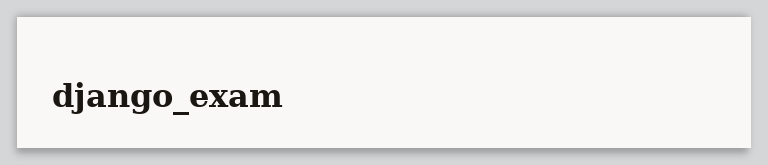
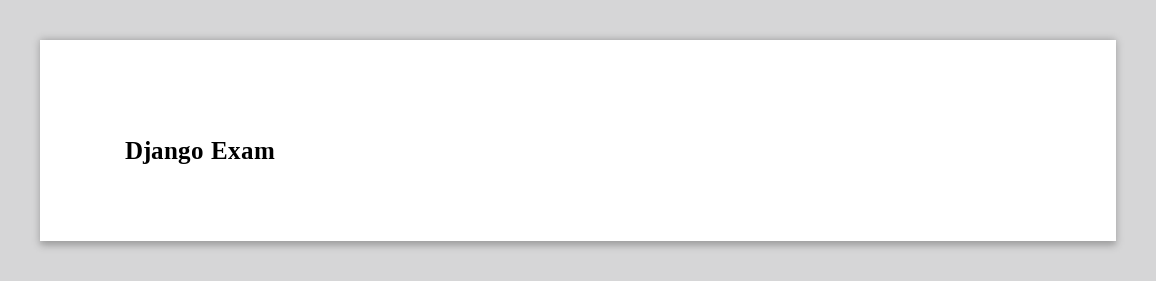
[52,82,283,115] django_exam -> [125,141,275,164] Django Exam

